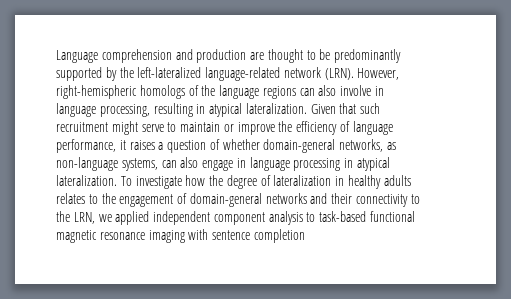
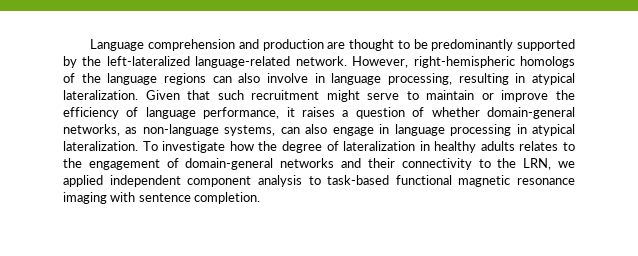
[283,67,354,80] network (LRN). -> [295,56,347,66] network.
[253,229,305,243] completion -> [194,192,261,204] completion.

